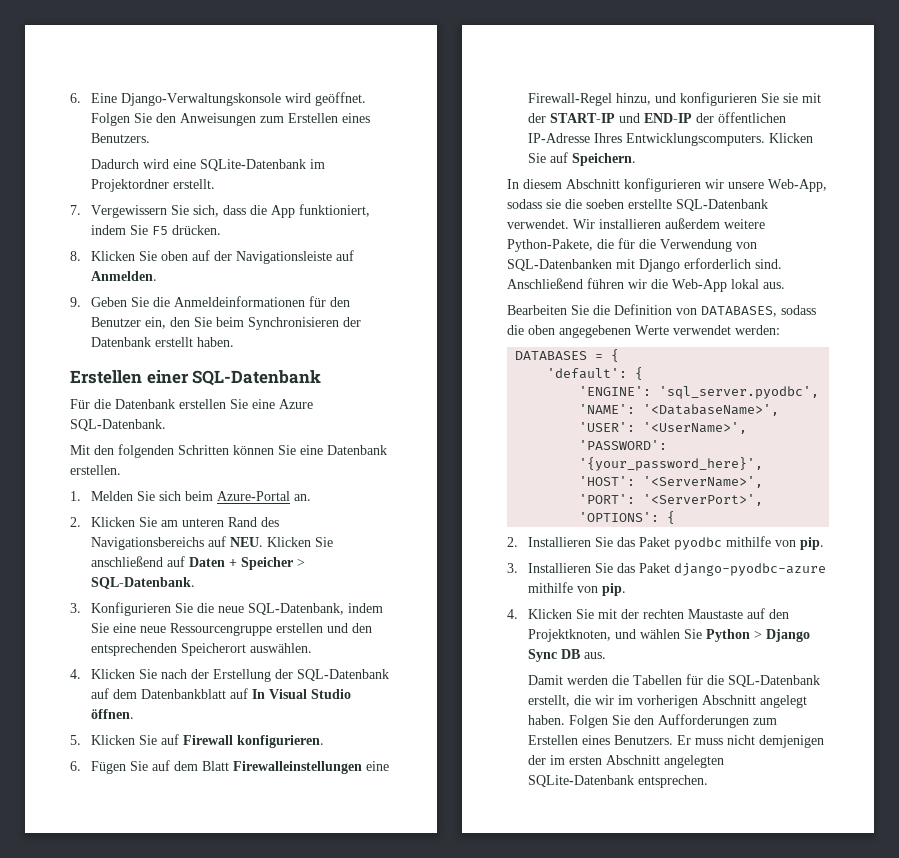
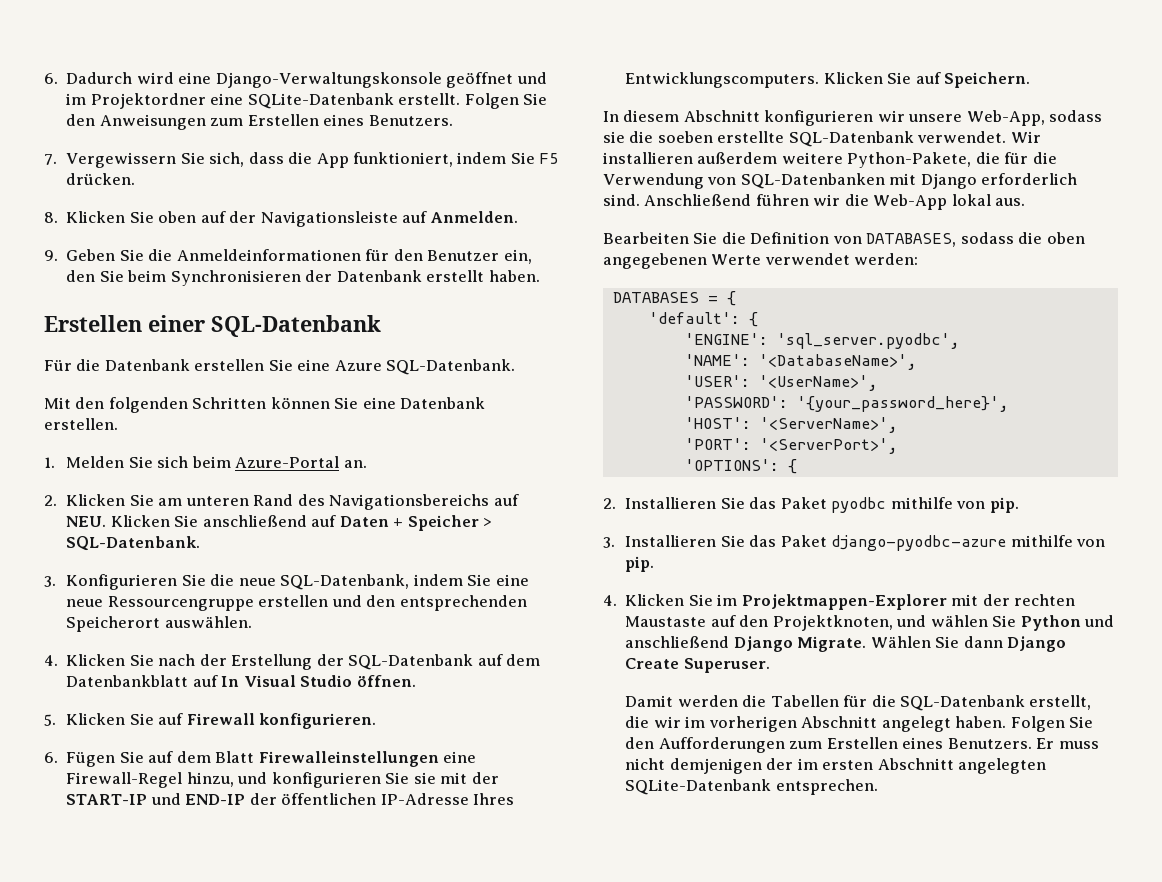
[70,92,367,106] 6. Eine Django-Verwaltungskonsole wird geöffnet. -> [44,72,547,88] [66,93,461,109] 6. Dadurch wird eine Django-Verwaltungskonsole geöffnet und im Projektordner eine SQLite-Datenbank erstellt.
[91,159,326,171] [91,179,216,192] // Dadurch wird eine SQLite-Datenbank im Projektordner erstellt. -> (453, 120) none
(595, 614) none -> [717,594,947,610] im Projektmappen-Explorer
[754,629,811,642] [528,649,607,662] > Django Sync DB aus. -> [1083,615,1114,627] [625,636,1067,652] [625,658,770,673] und anschließend Django Migrate. Wählen Sie dann Django Create Superuser.

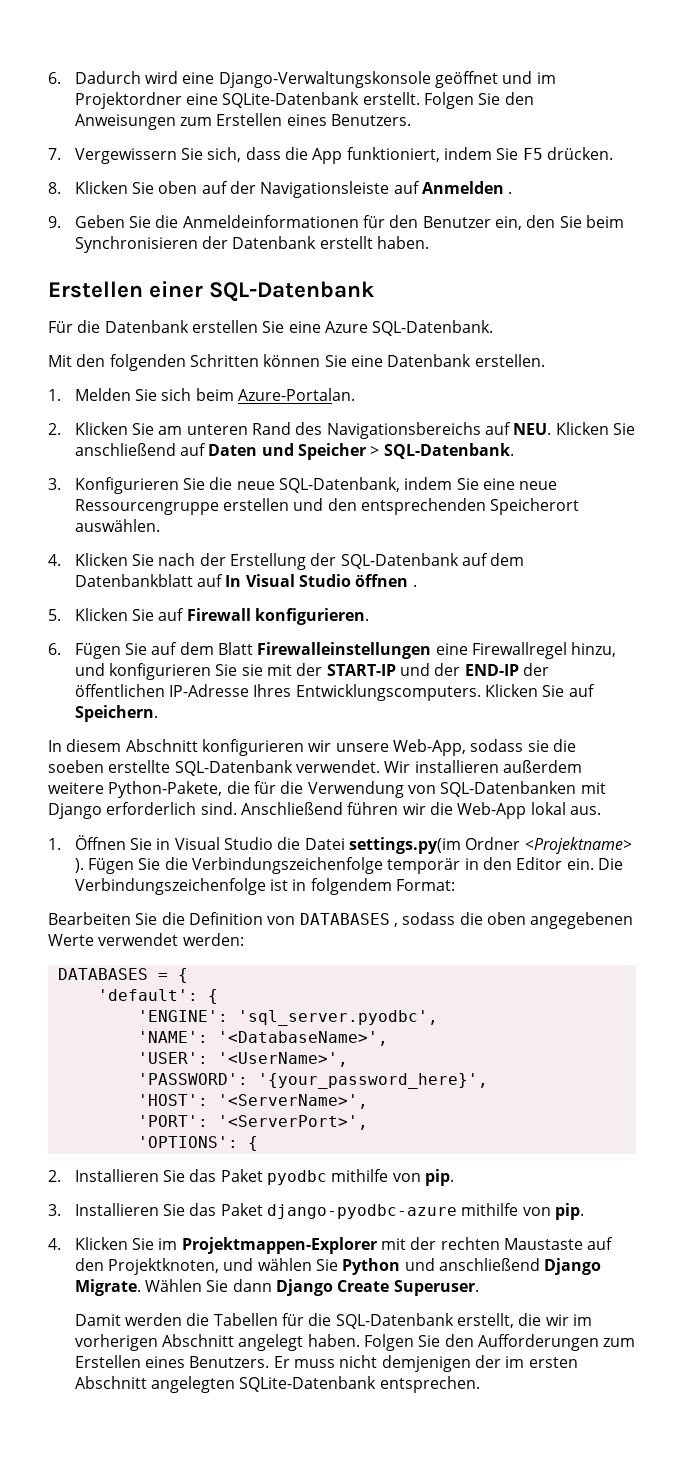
[430,211,518,223] Anmelden. -> [421,181,513,194] Anmelden .
[235,456,367,468] Azure-Portal an. -> [237,388,355,401] Azure-Portalan.
[393,518,404,527] + -> [261,443,294,456] und
[356,675,416,687] öffnen. -> [355,574,417,587] öffnen .
[66,772,183,788] Firewall-Regel -> [471,642,567,659] Firewallregel
(181, 799) none -> [434,663,461,676] der
(1026, 202) none -> [48,835,632,854] [74,857,623,874] [74,878,455,895] // 1. Öffnen Sie in Visual Studio die Datei settings.py(im Ordner <Projektname> ). Fügen Sie die Verbindungszeichenfolge temporär in den Editor ein. Die Verbindungszeichenfolge ist in folgendem Format:
[866,233,957,247] DATABASES, -> [299,913,398,927] DATABASES ,

